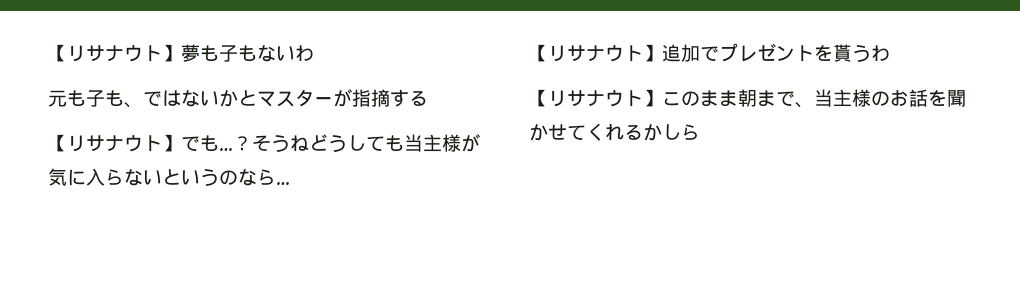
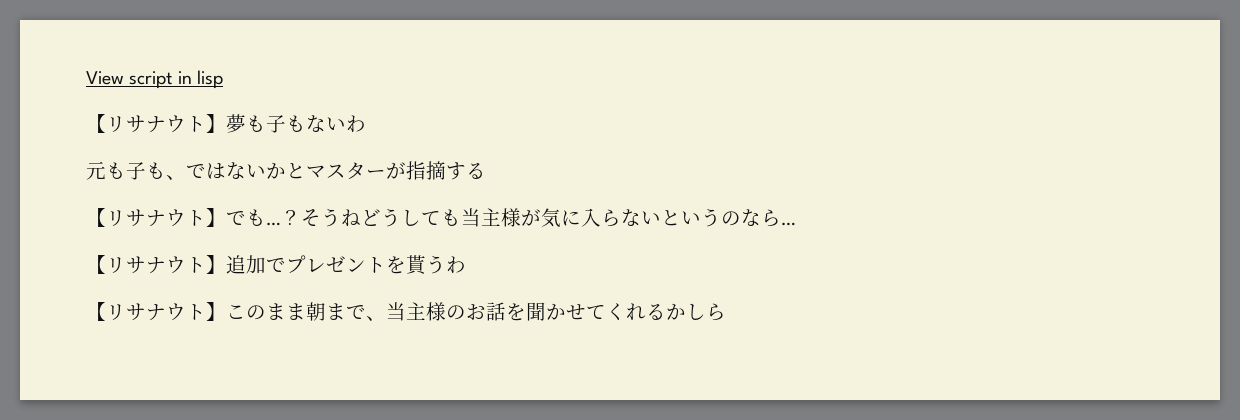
(48, 53) none -> [86,70,223,89] View script in lisp //

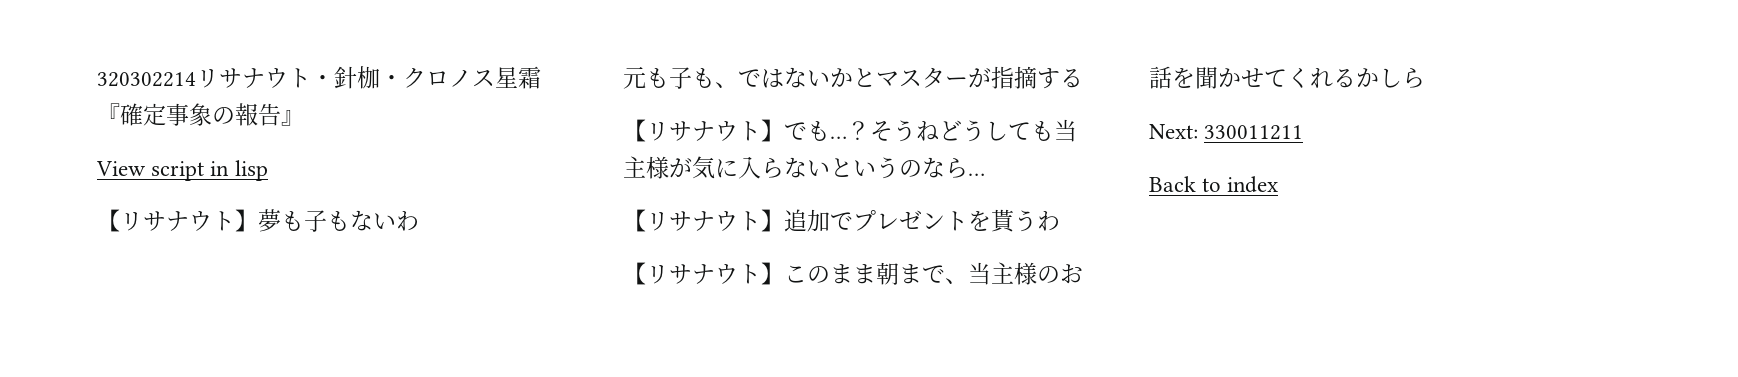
(86, 78) none -> [97,66,541,89] [97,103,304,126] 320302214リサナウト・針枷・クロノス星霜『確定事象の報告』 //
(726, 312) none -> [1149,124,1304,140] [1149,176,1279,193] // Next: 330011211 // Back to index

